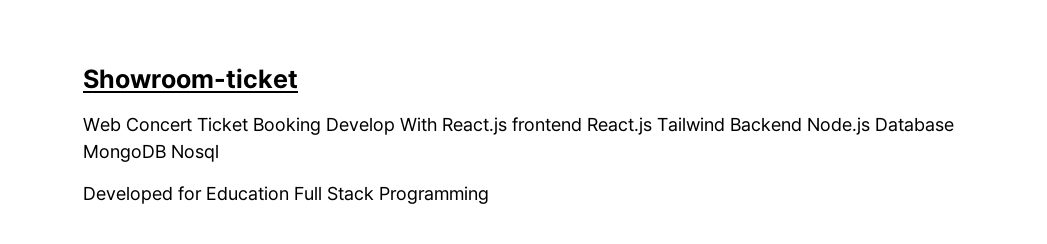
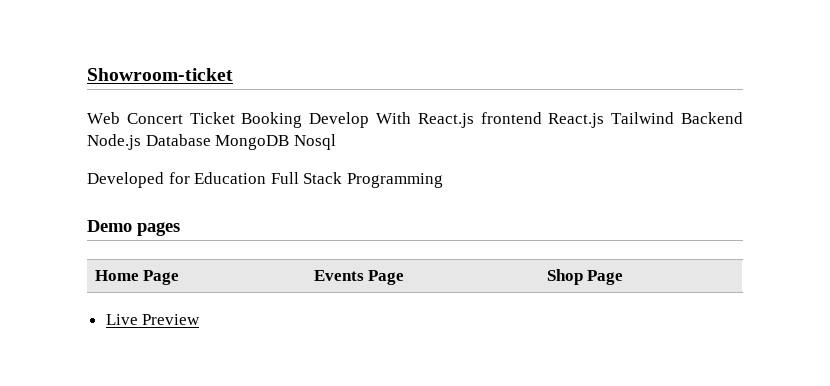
(489, 195) none -> [87,220,180,236] [94,270,180,285] [313,270,405,285] [546,269,624,285] [105,314,201,325] // Demo pages // Home Page | Events Page | Shop Page // Live Preview

